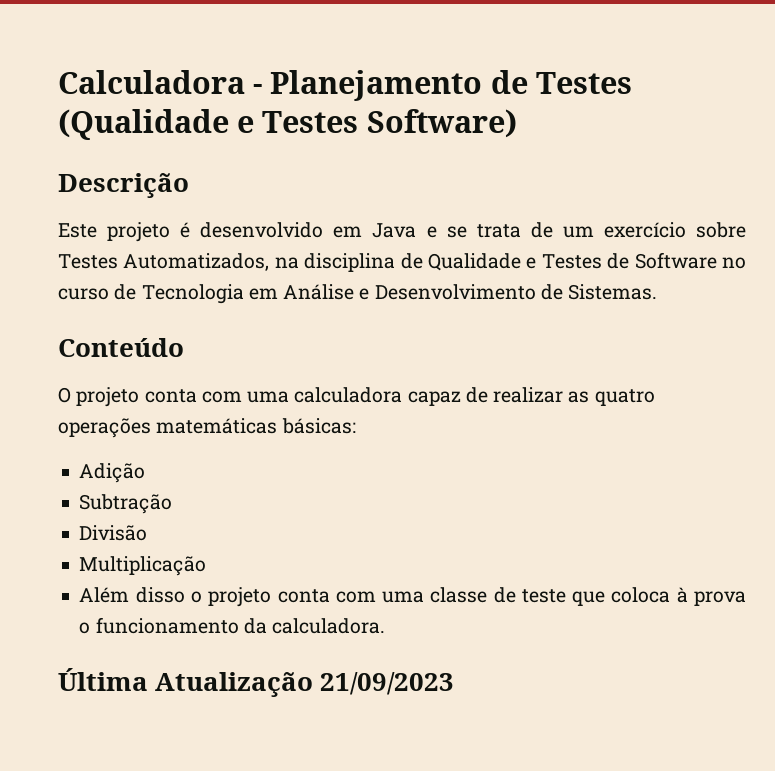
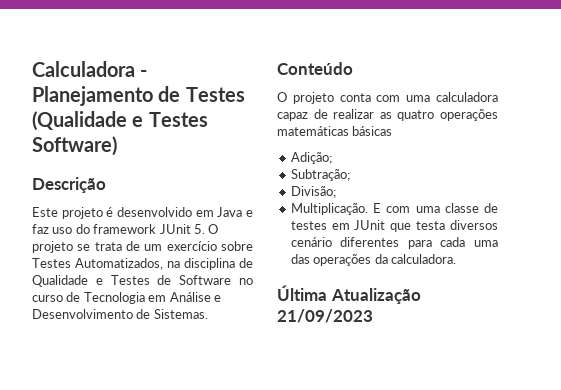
(437, 232) none -> [32,224,219,234] [32,241,73,253] faz uso do framework JUnit 5. O projeto
[281,418,356,434] [79,463,146,483] [79,494,173,514] [79,525,148,541] [79,556,207,576] [79,587,746,607] [79,617,239,634] básicas: // Adição // Subtração // Divisão // Multiplicação // Além disso o projeto conta com uma classe de teste que coloca à prova o funcionamento -> [352,126,393,136] [290,152,332,164] [290,169,350,181] [290,186,336,198] [290,203,498,215] [290,220,498,232] [290,237,498,249] [290,254,372,266] básicas // Adição; // Subtração; // Divisão; // Multiplicação. E com uma classe de testes em JUnit que testa diversos cenário diferentes para cada uma das operações

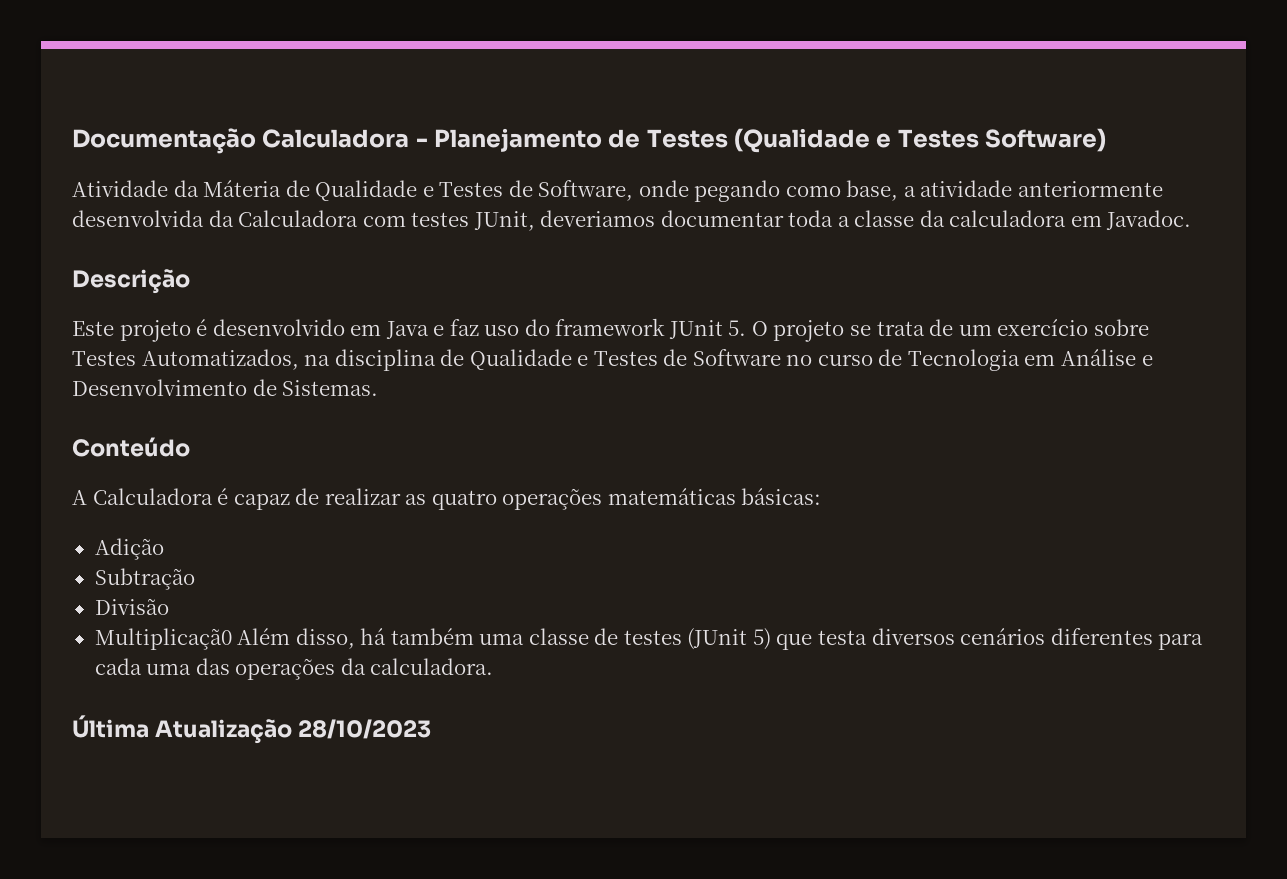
(32, 69) none -> [72,128,256,154] Documentação
(117, 146) none -> [72,180,1164,202] [72,210,1192,231] // Atividade da Máteria de Qualidade e Testes de Software, onde pegando como base, a atividade anteriormente desenvolvida da Calculadora com testes JUnit, deveriamos documentar toda a classe da calculadora em Javadoc.
[277,92,498,104] O projeto conta com uma calculadora -> [72,488,229,505] A Calculadora é
[352,126,393,136] [290,152,332,164] [290,169,350,181] [290,186,336,198] [290,203,411,215] básicas // Adição; // Subtração; // Divisão; // Multiplicação. E com -> [741,488,822,505] [94,538,164,560] [94,568,195,590] [94,598,169,615] [94,628,474,650] básicas: // Adição // Subtração // Divisão // Multiplicaçã0 Além disso, há também
[331,220,386,230] em JUnit -> [687,628,771,650] (JUnit 5)
[290,237,332,247] cenário -> [960,628,1046,645] cenários
[277,309,373,323] 21/09/2023 -> [298,719,432,739] 28/10/2023

